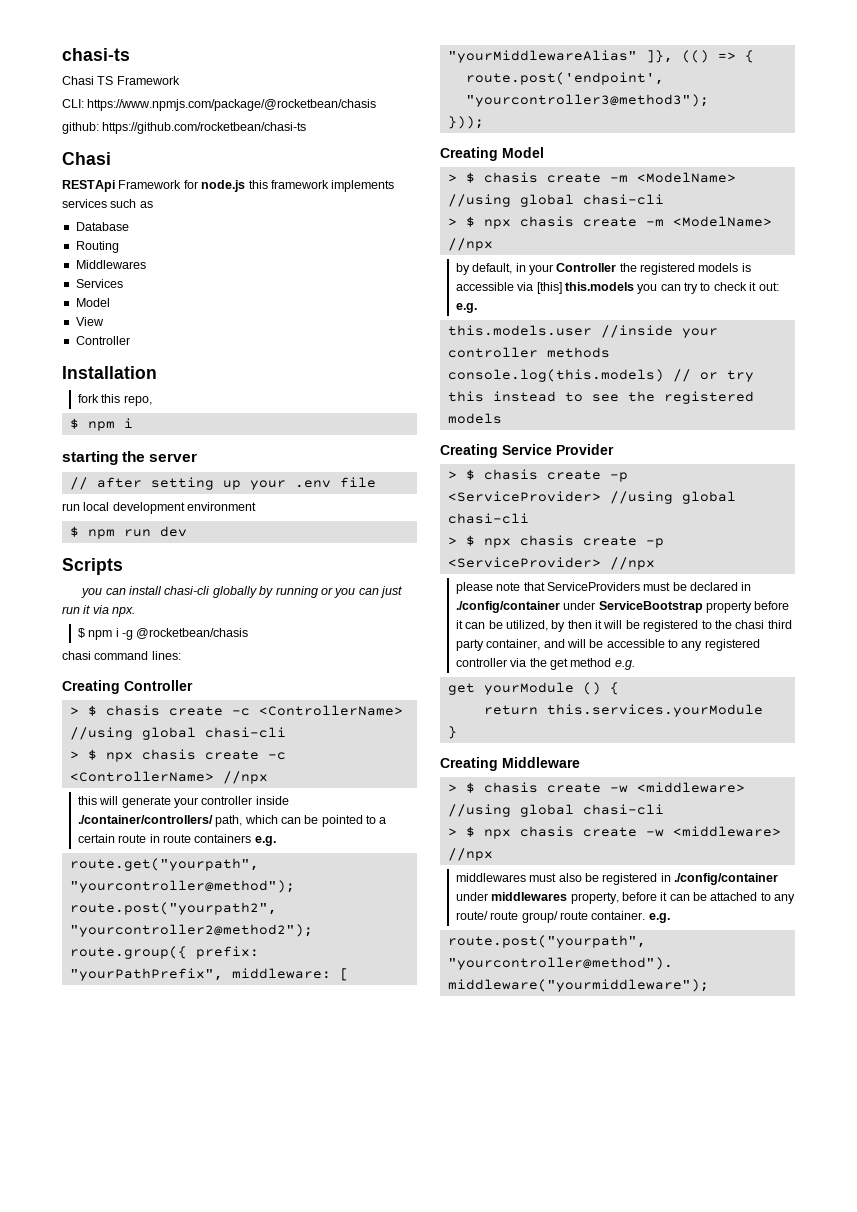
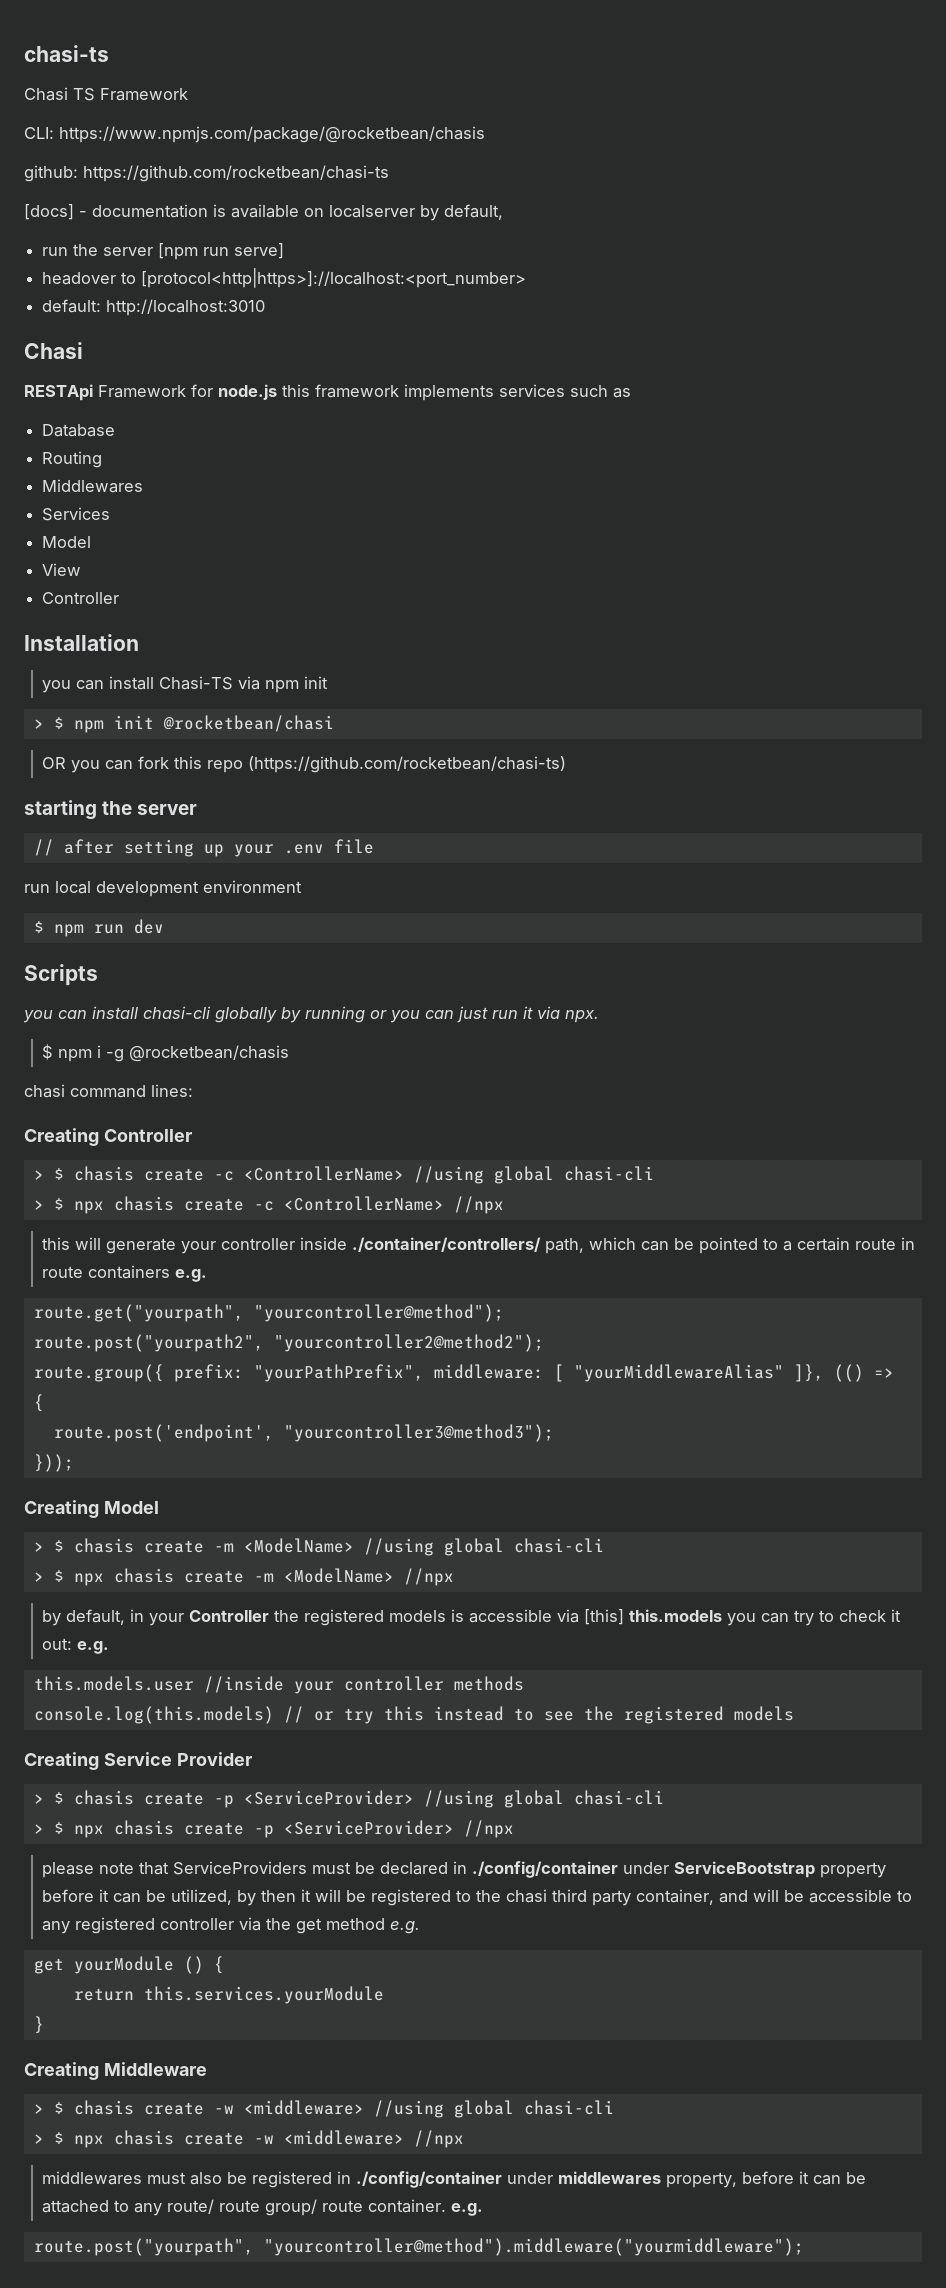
(307, 128) none -> [24,204,503,221] [42,243,285,260] [42,268,527,288] [42,299,266,316] // [docs] - documentation is available on localserver by default, // run the server [npm run serve] // headover to [protocol<http|https>]://localhost:<port_number> // default: http://localhost:3010
[77,394,152,406] [69,418,133,431] fork this repo, // $ npm i -> [42,676,329,693] [33,715,334,733] [42,756,567,773] you can install Chasi-TS via npm init // > $ npm init @rocketbean/chasi // OR you can fork this repo (https://github.com/rocketbean/chasi-ts)

